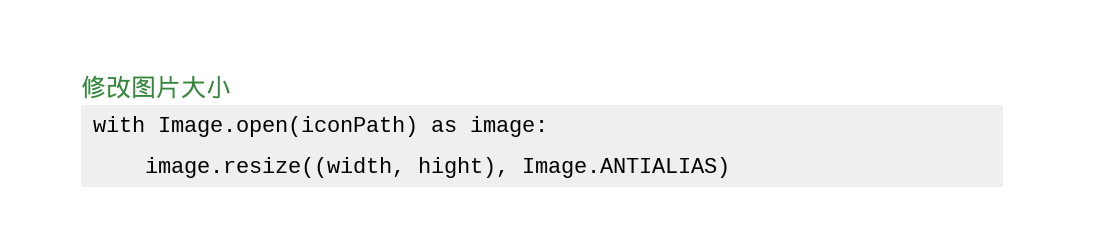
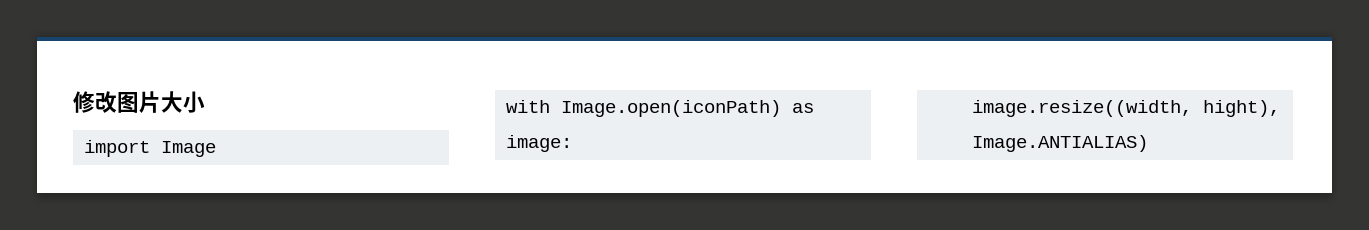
(231, 87) none -> [83,140,216,157] // import Image

